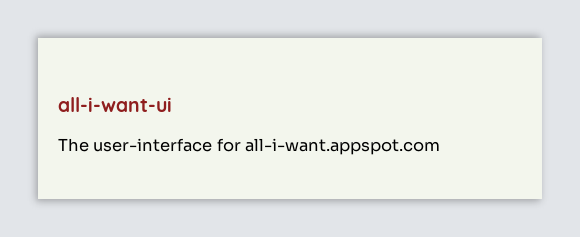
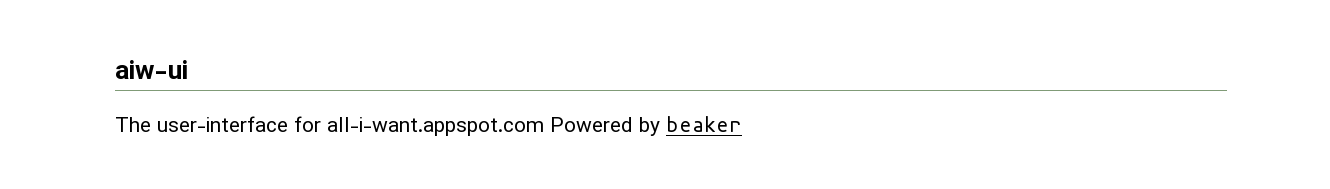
[58,97,172,112] all-i-want-ui -> [115,60,188,79] aiw-ui
(441, 146) none -> [550,116,742,136] Powered by beaker

